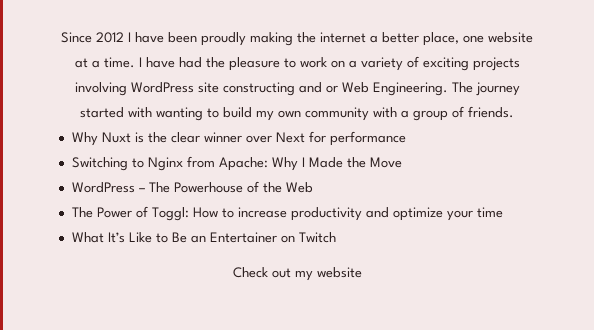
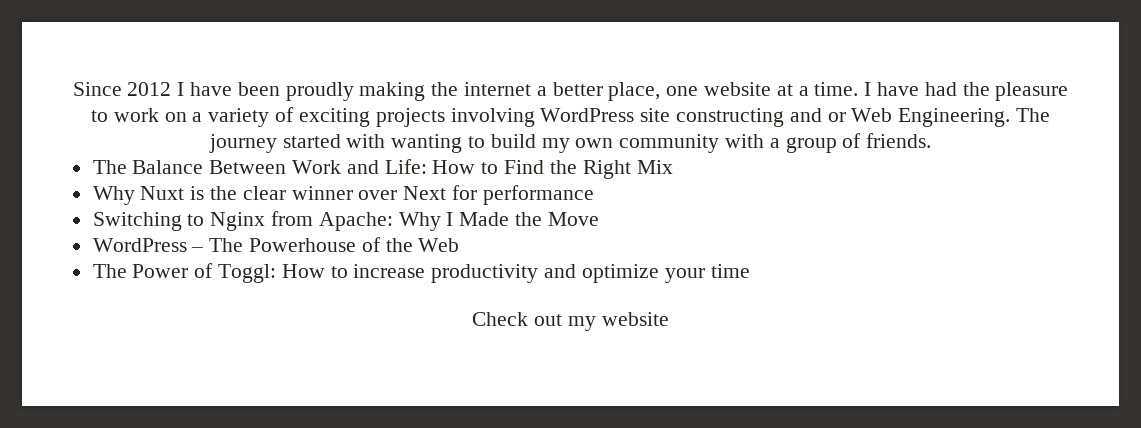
(514, 112) none -> [92,159,673,179] // The Balance Between Work and Life: How to Find the Right Mix
[71,232,336,243] // What It’s Like to Be an Entertainer on Twitch -> (750, 271) none

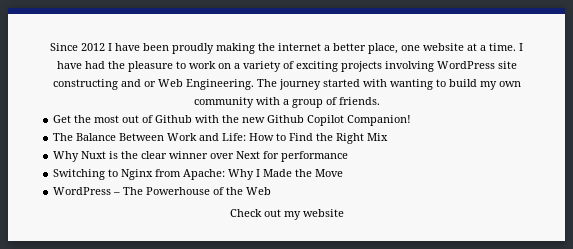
(932, 140) none -> [53,115,412,126] // Get the most out of Github with the new Github Copilot Companion!
[92,263,750,283] // The Power of Toggl: How to increase productivity and optimize your time -> (272, 191) none

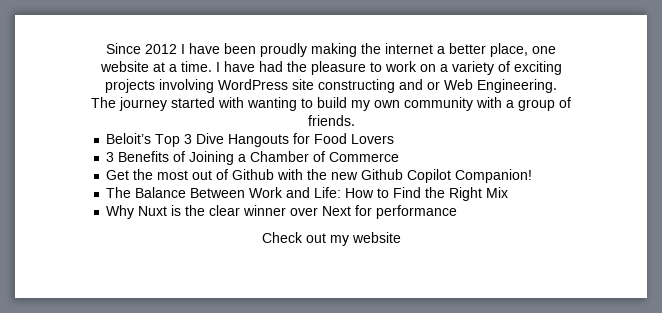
(380, 101) none -> [106,133,395,147] [106,151,400,165] // Beloit’s Top 3 Dive Hangouts for Food Lovers // 3 Benefits of Joining a Chamber of Commerce
[53,169,344,180] [53,187,272,195] // Switching to Nginx from Apache: Why I Made the Move // WordPress – The Powerhouse of the Web -> (458, 212) none

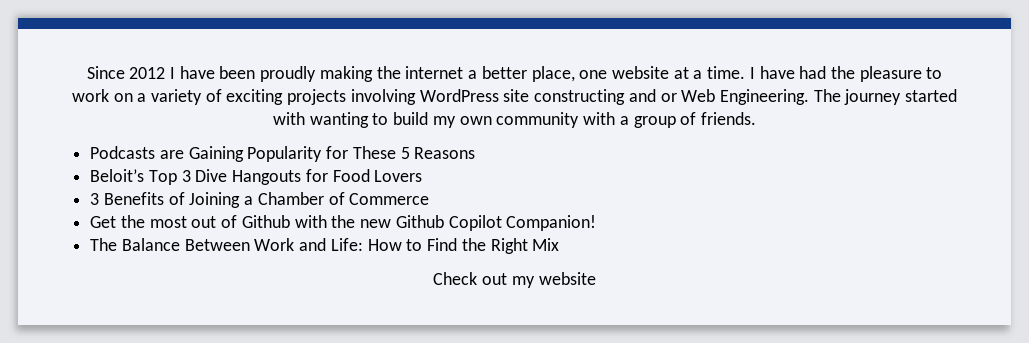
(355, 120) none -> [90,146,476,162] // Podcasts are Gaining Popularity for These 5 Reasons
[106,205,458,219] // Why Nuxt is the clear winner over Next for performance -> (560, 244) none

